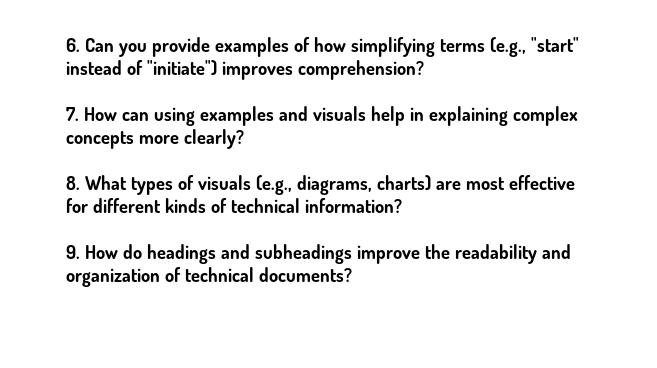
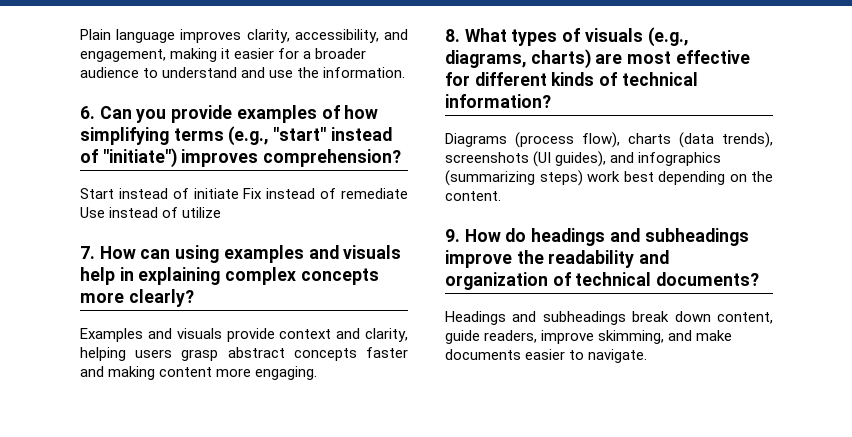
(66, 45) none -> [80,29,408,43] [80,48,367,62] [80,67,406,78] Plain language improves clarity, accessibility, and engagement, making it easier for a broader audience to understand and use the information. //
(424, 70) none -> [80,188,409,199] [80,207,222,218] // Start instead of initiate Fix instead of remediate Use instead of utilize
(244, 139) none -> [80,328,408,342] [80,347,408,361] [80,366,318,380] // Examples and visuals provide context and clarity, helping users grasp abstract concepts faster and making content more engaging.
(402, 205) none -> [445,132,773,148] [445,151,722,167] [445,170,773,186] [445,191,501,201] // Diagrams (process flow), charts (data trends), screenshots (UI guides), and infographics (summarizing steps) work best depending on the content.
(352, 274) none -> [445,311,773,325] [445,330,733,344] [445,349,648,363] // Headings and subheadings break down content, guide readers, improve skimming, and make documents easier to navigate.

